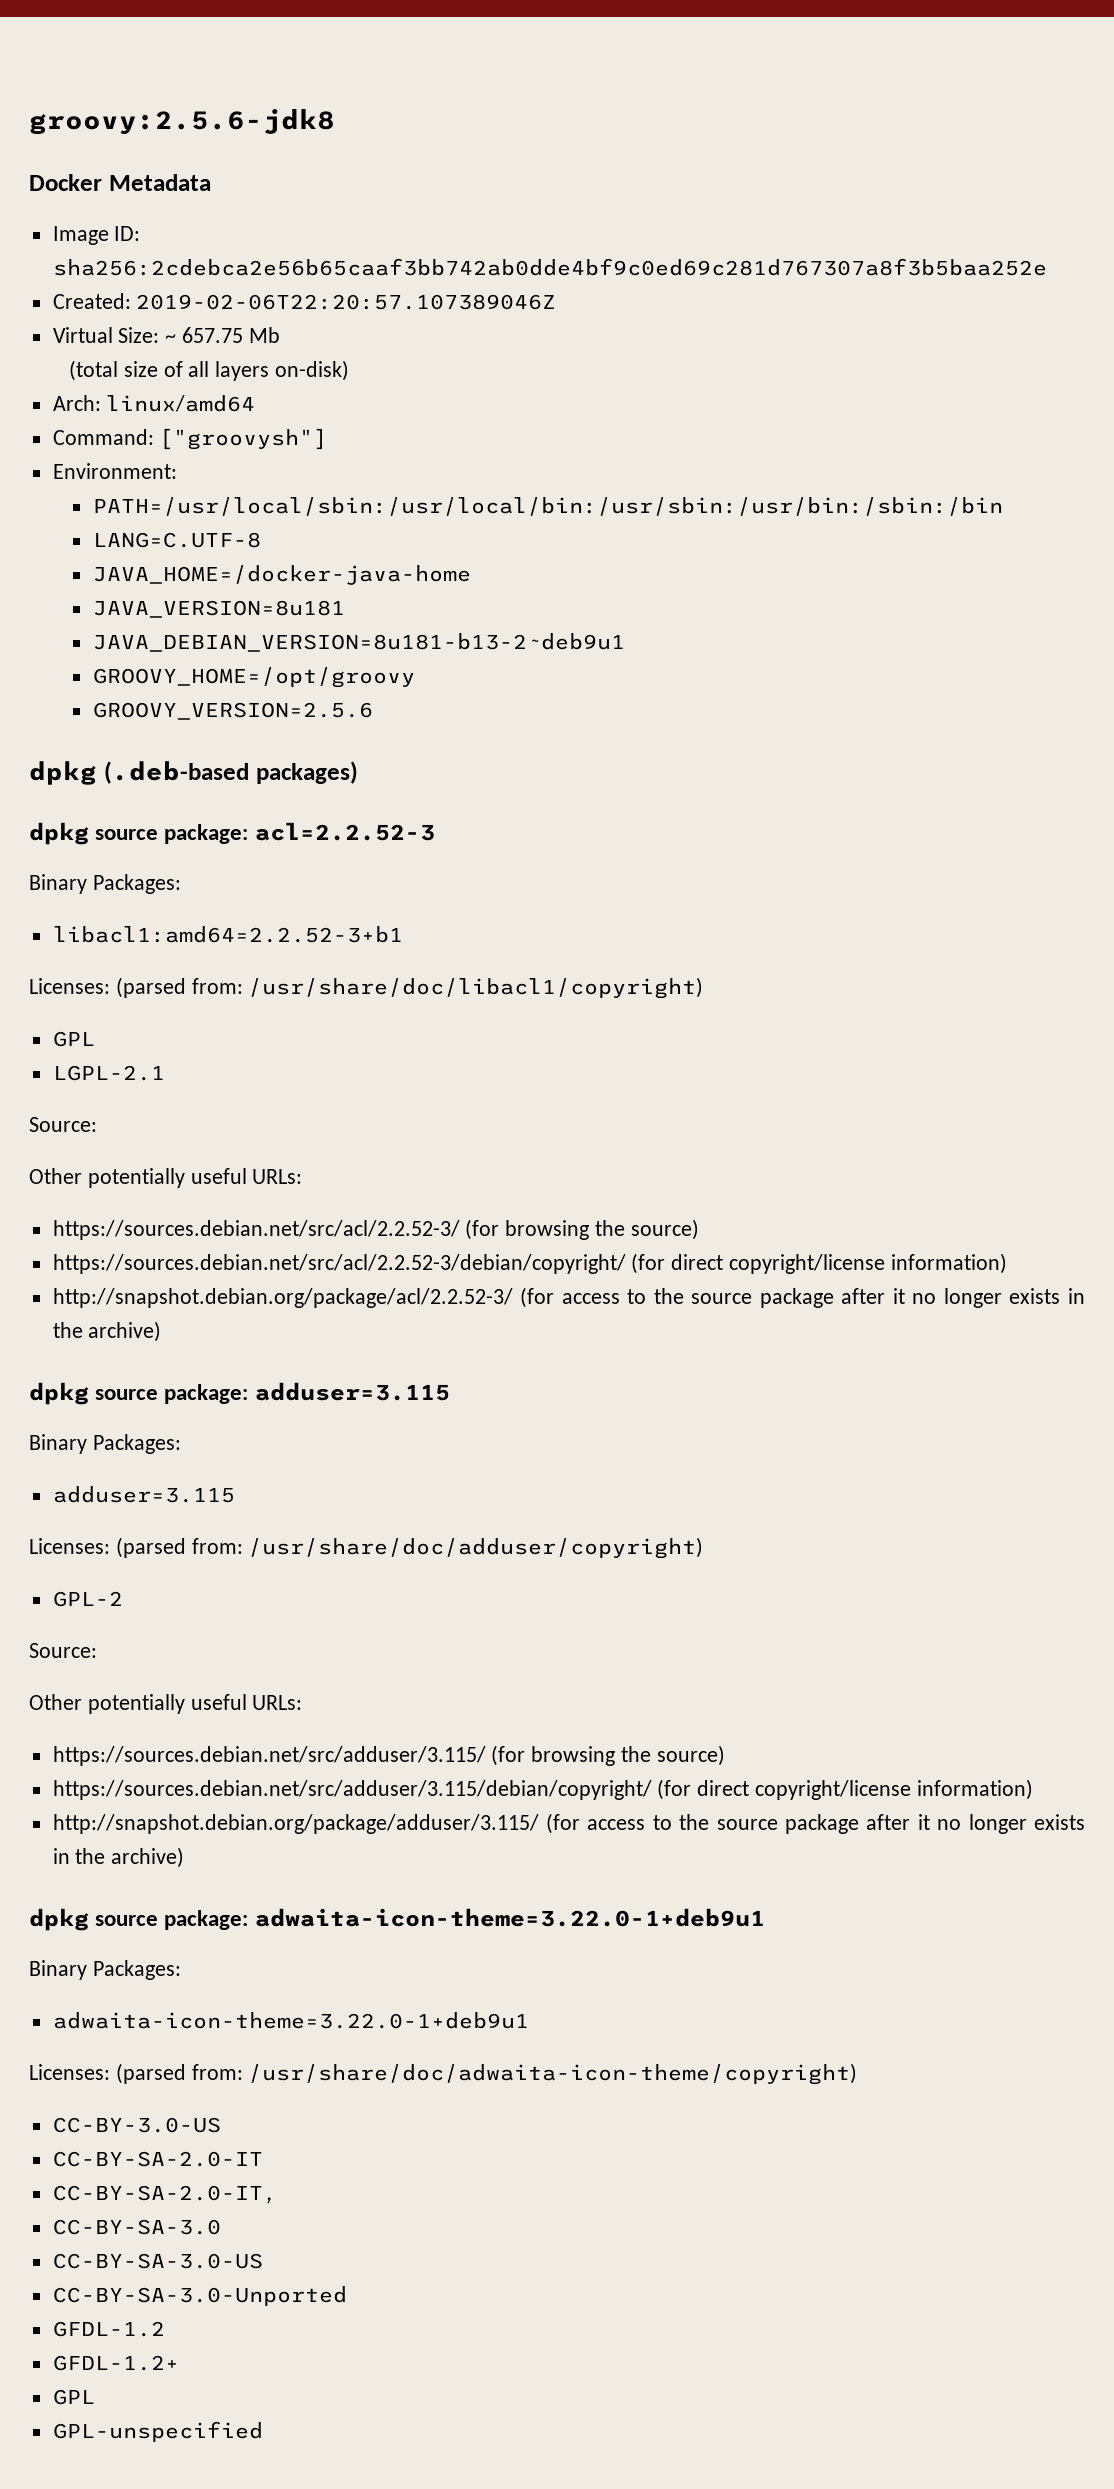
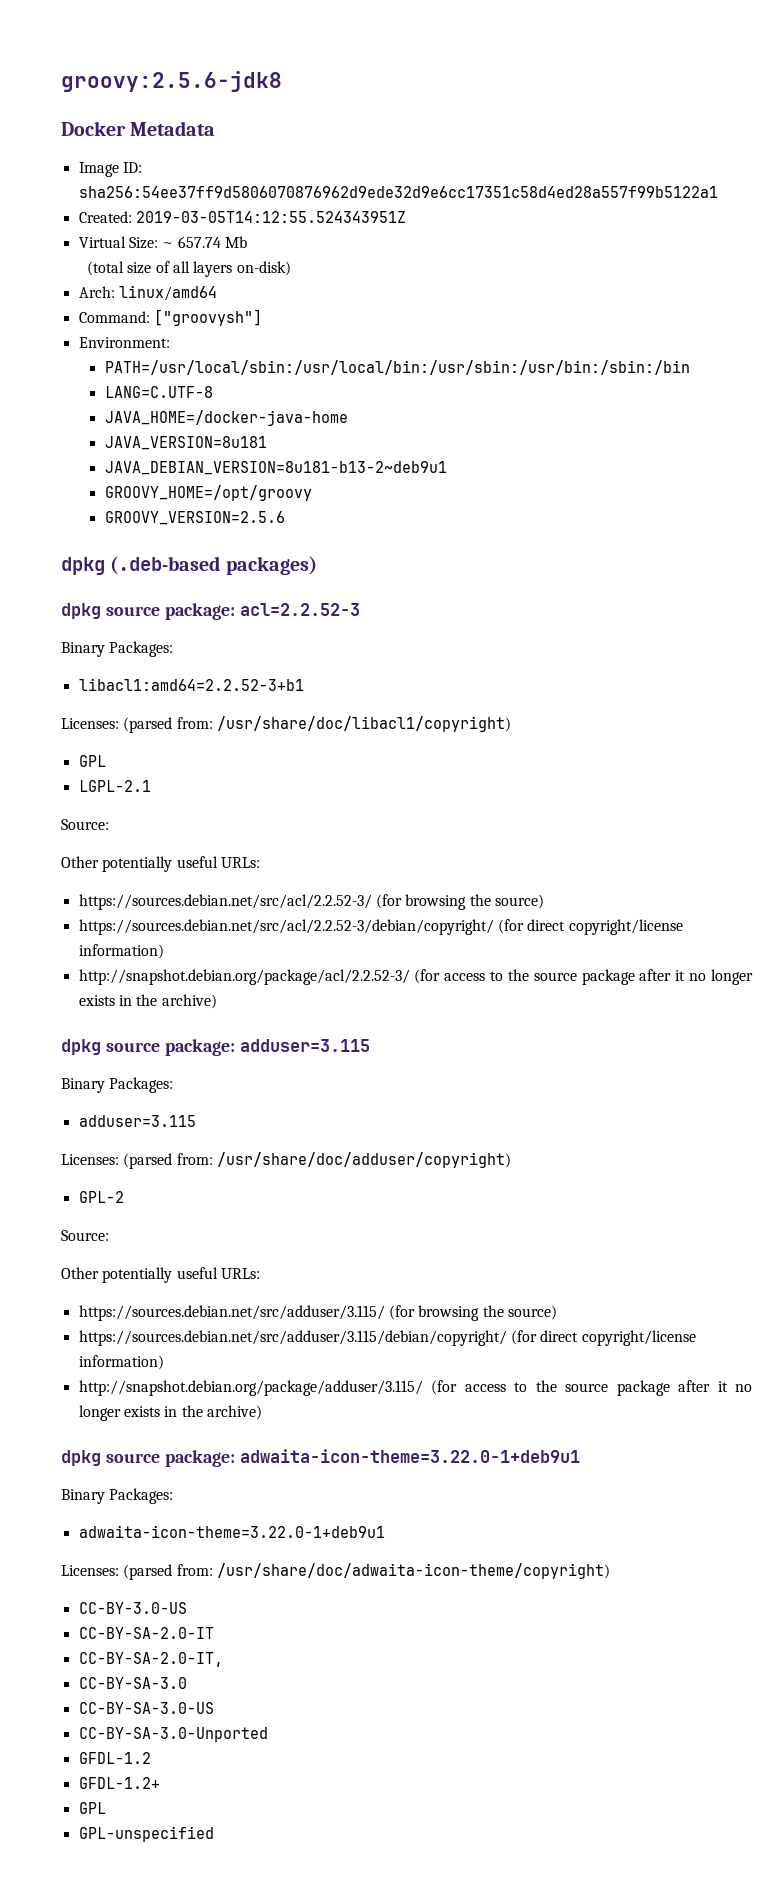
[52,258,1047,276] sha256:2cdebca2e56b65caaf3bb742ab0dde4bf9c0ed69c281d767307a8f3b5baa252e -> [78,186,718,198] sha256:54ee37ff9d5806070876962d9ede32d9e6cc17351c58d4ed28a557f99b5122a1
[136,294,557,310] 2019-02-06T22:20:57.107389046Z -> [135,211,406,223] 2019-03-05T14:12:55.524343951Z
[182,327,244,343] 657.75 -> [177,236,221,248] 657.74

